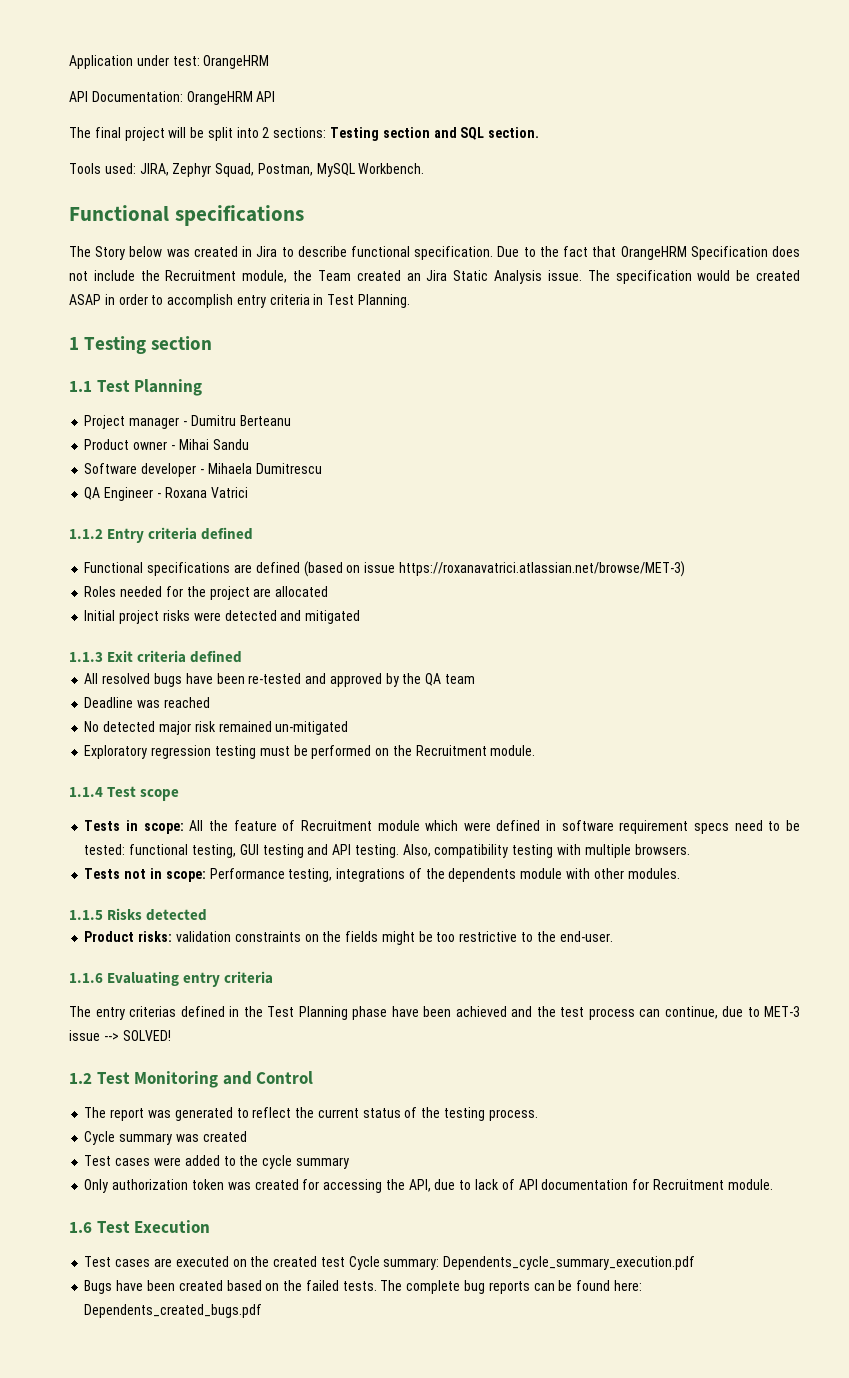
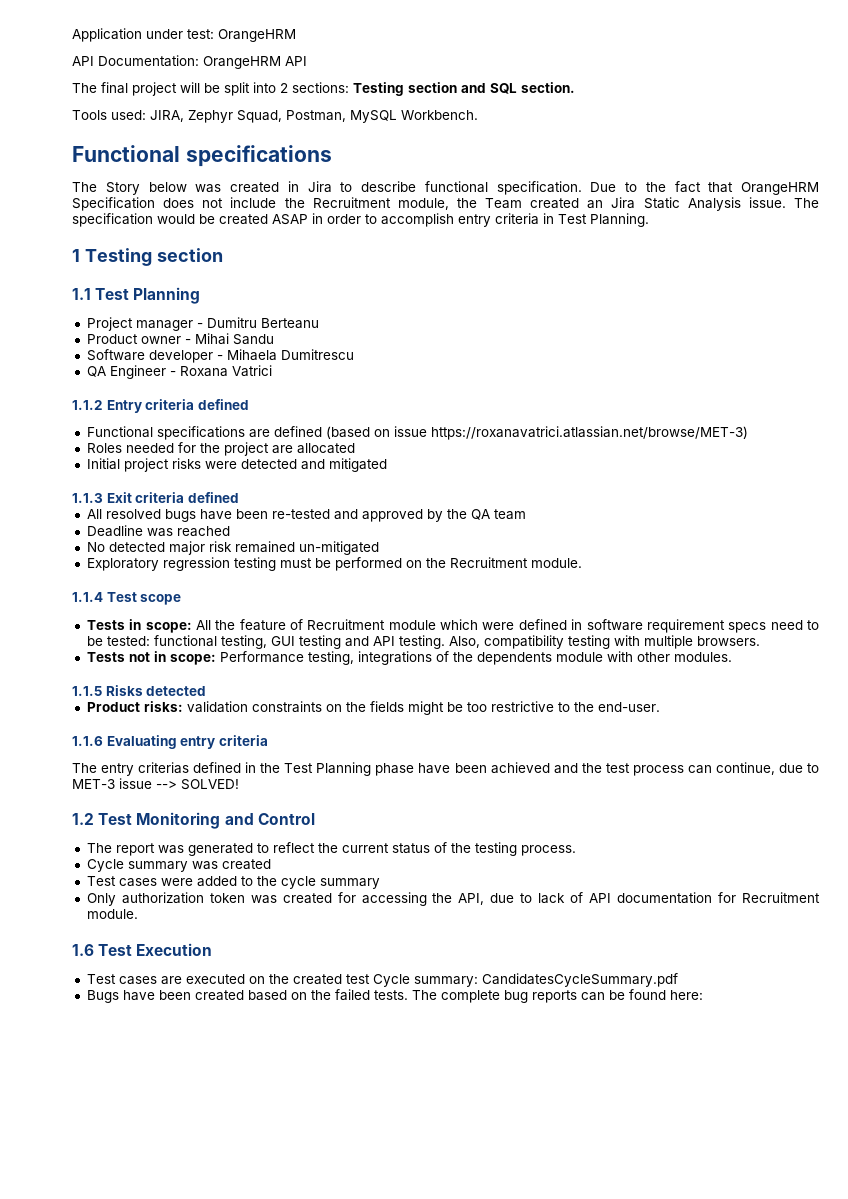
[443,1256,696,1270] Dependents_cycle_summary_execution.pdf -> [481,973,678,987] CandidatesCycleSummary.pdf
[84,1304,263,1318] Dependents_created_bugs.pdf -> (703, 995) none

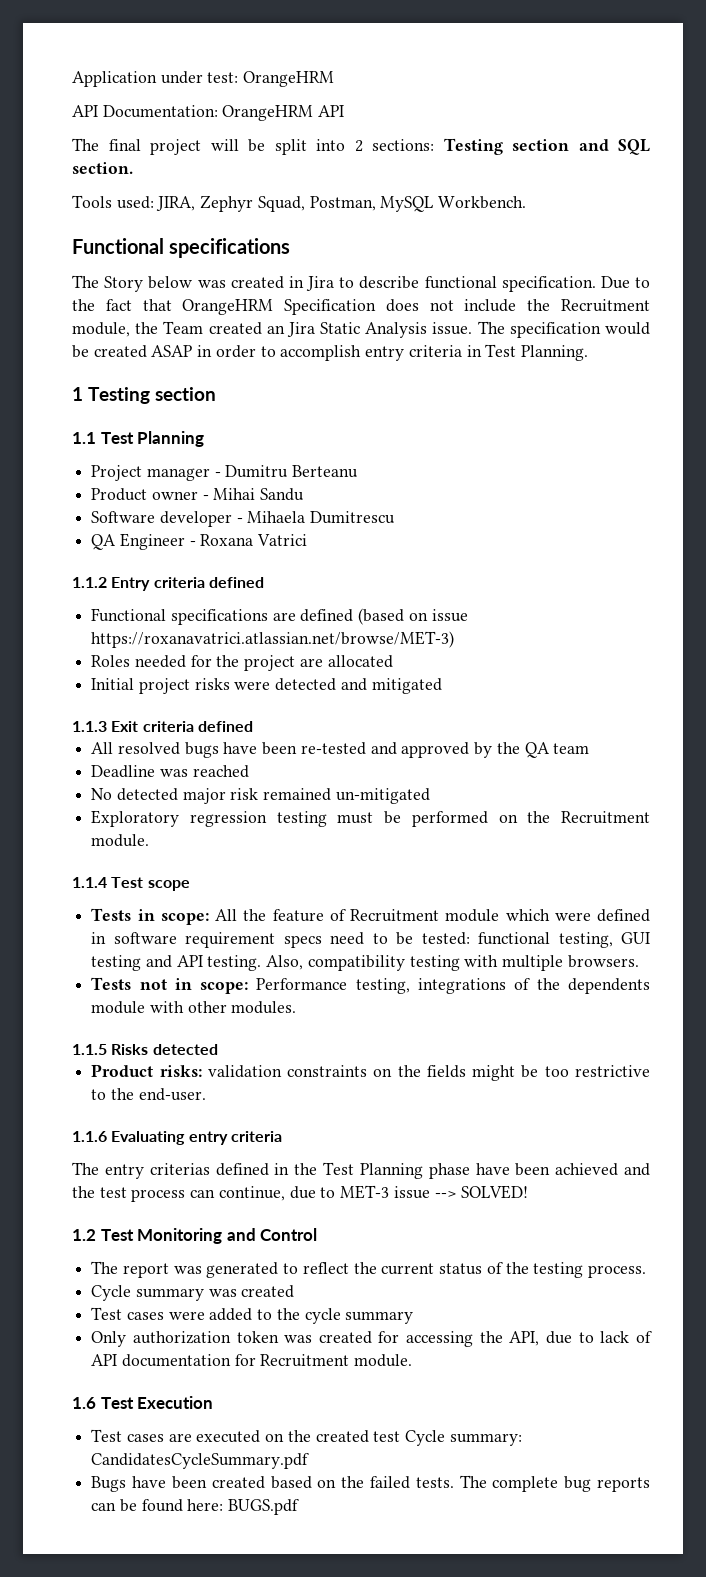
(703, 995) none -> [228,1499,300,1515] BUGS.pdf

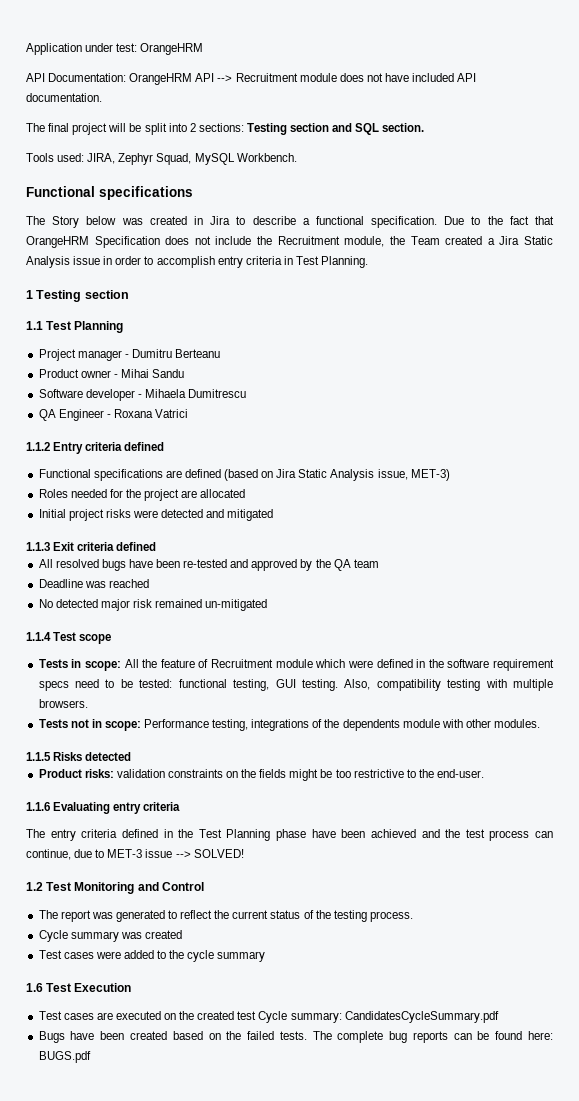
(345, 111) none -> [217,73,477,82] [26,93,102,102] --> Recruitment module does not have included API documentation.
[309,196,376,211] Postman, -> (192, 159) none
(420, 282) none -> [302,218,310,225] a
[266,321,650,338] [72,345,193,358] an Jira Static Analysis issue. The specification would be created ASAP -> [487,236,554,245] [26,256,101,268] a Jira Static Analysis issue
[431,609,468,622] [91,631,455,648] issue https://roxanavatrici.atlassian.net/browse/MET-3) -> [276,469,450,481] Jira Static Analysis issue, MET-3)
[91,810,650,827] [91,834,150,847] // Exploratory regression testing must be performed on the Recruitment module. -> (268, 605) none
(107, 938) none -> [428,659,444,668] the
[91,955,203,971] testing and API -> (296, 683) none
[149,1163,210,1175] criterias -> [81,829,118,838] criteria
[91,1331,652,1347] [91,1354,413,1367] // Only authorization token was created for accessing the API, due to lack of API documentation for Recruitment module. -> (266, 956) none

